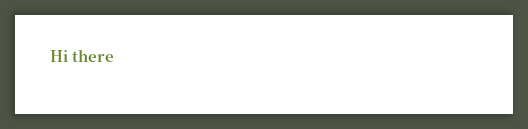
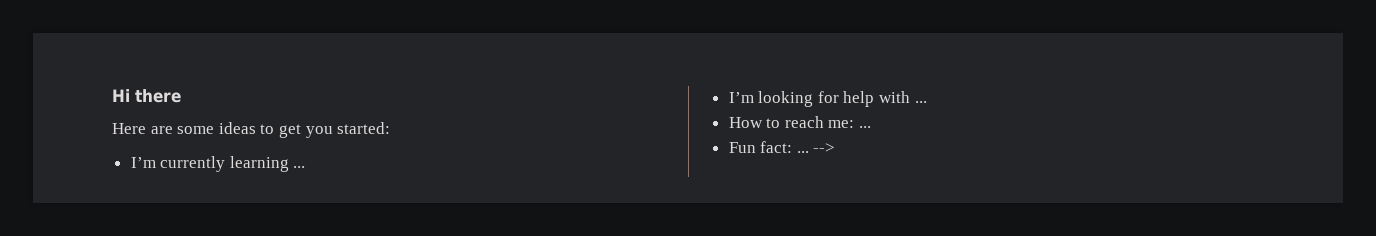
(115, 55) none -> [112,122,391,138] [130,156,306,172] [728,91,927,107] [728,116,872,128] [728,141,836,153] // Here are some ideas to get you started: // I’m currently learning ... // I’m looking for help with ... // How to reach me: ... // Fun fact: ... -->

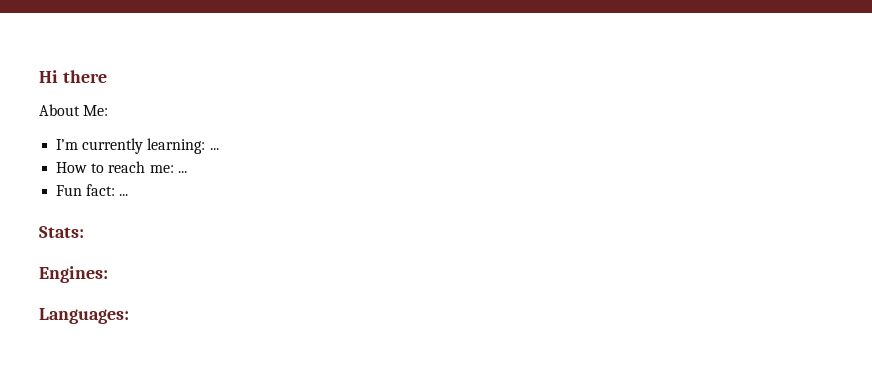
[112,122,391,138] [130,156,306,172] [728,91,911,107] Here are some ideas to get you started: // I’m currently learning ... // I’m looking for help with -> [39,104,109,116] [56,138,206,154] About Me: // I’m currently learning:
[813,143,836,153] --> -> [39,226,84,238] [39,266,108,283] [39,308,129,324] // Stats: // Engines: // Languages:

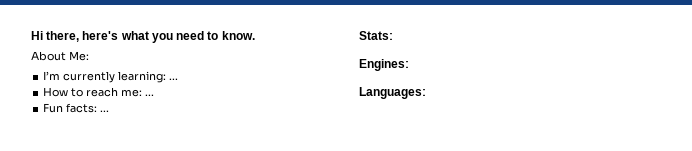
[62,70,107,83] there -> [46,31,255,43] there, here's what you need to know.
[86,184,116,196] fact: -> [66,103,98,113] facts:

